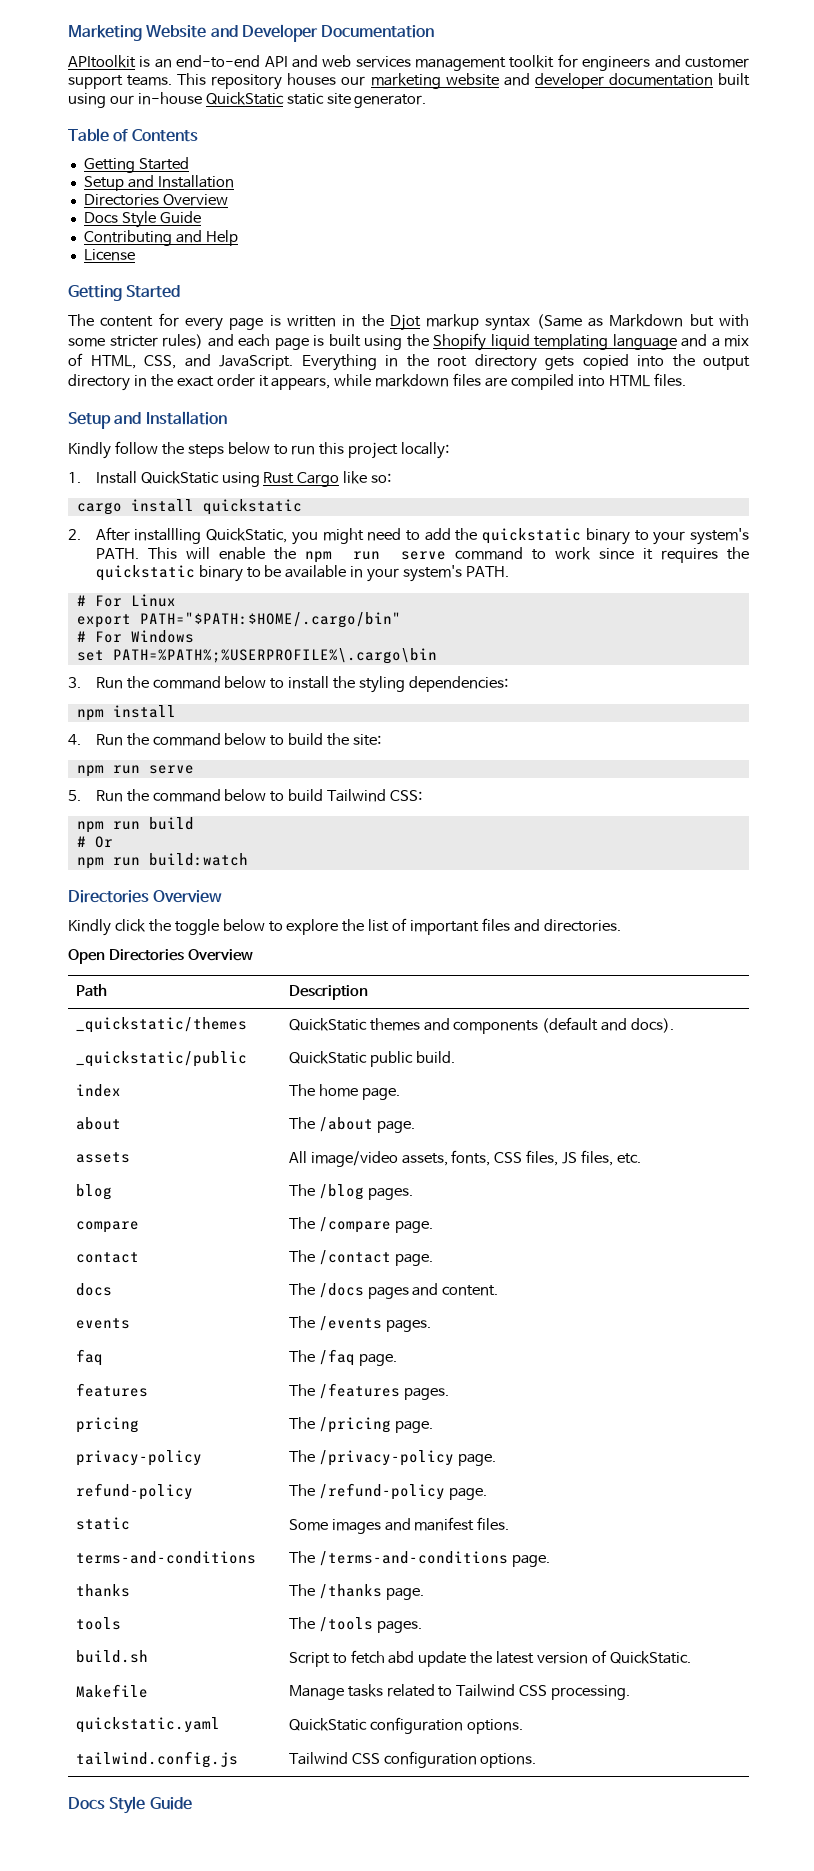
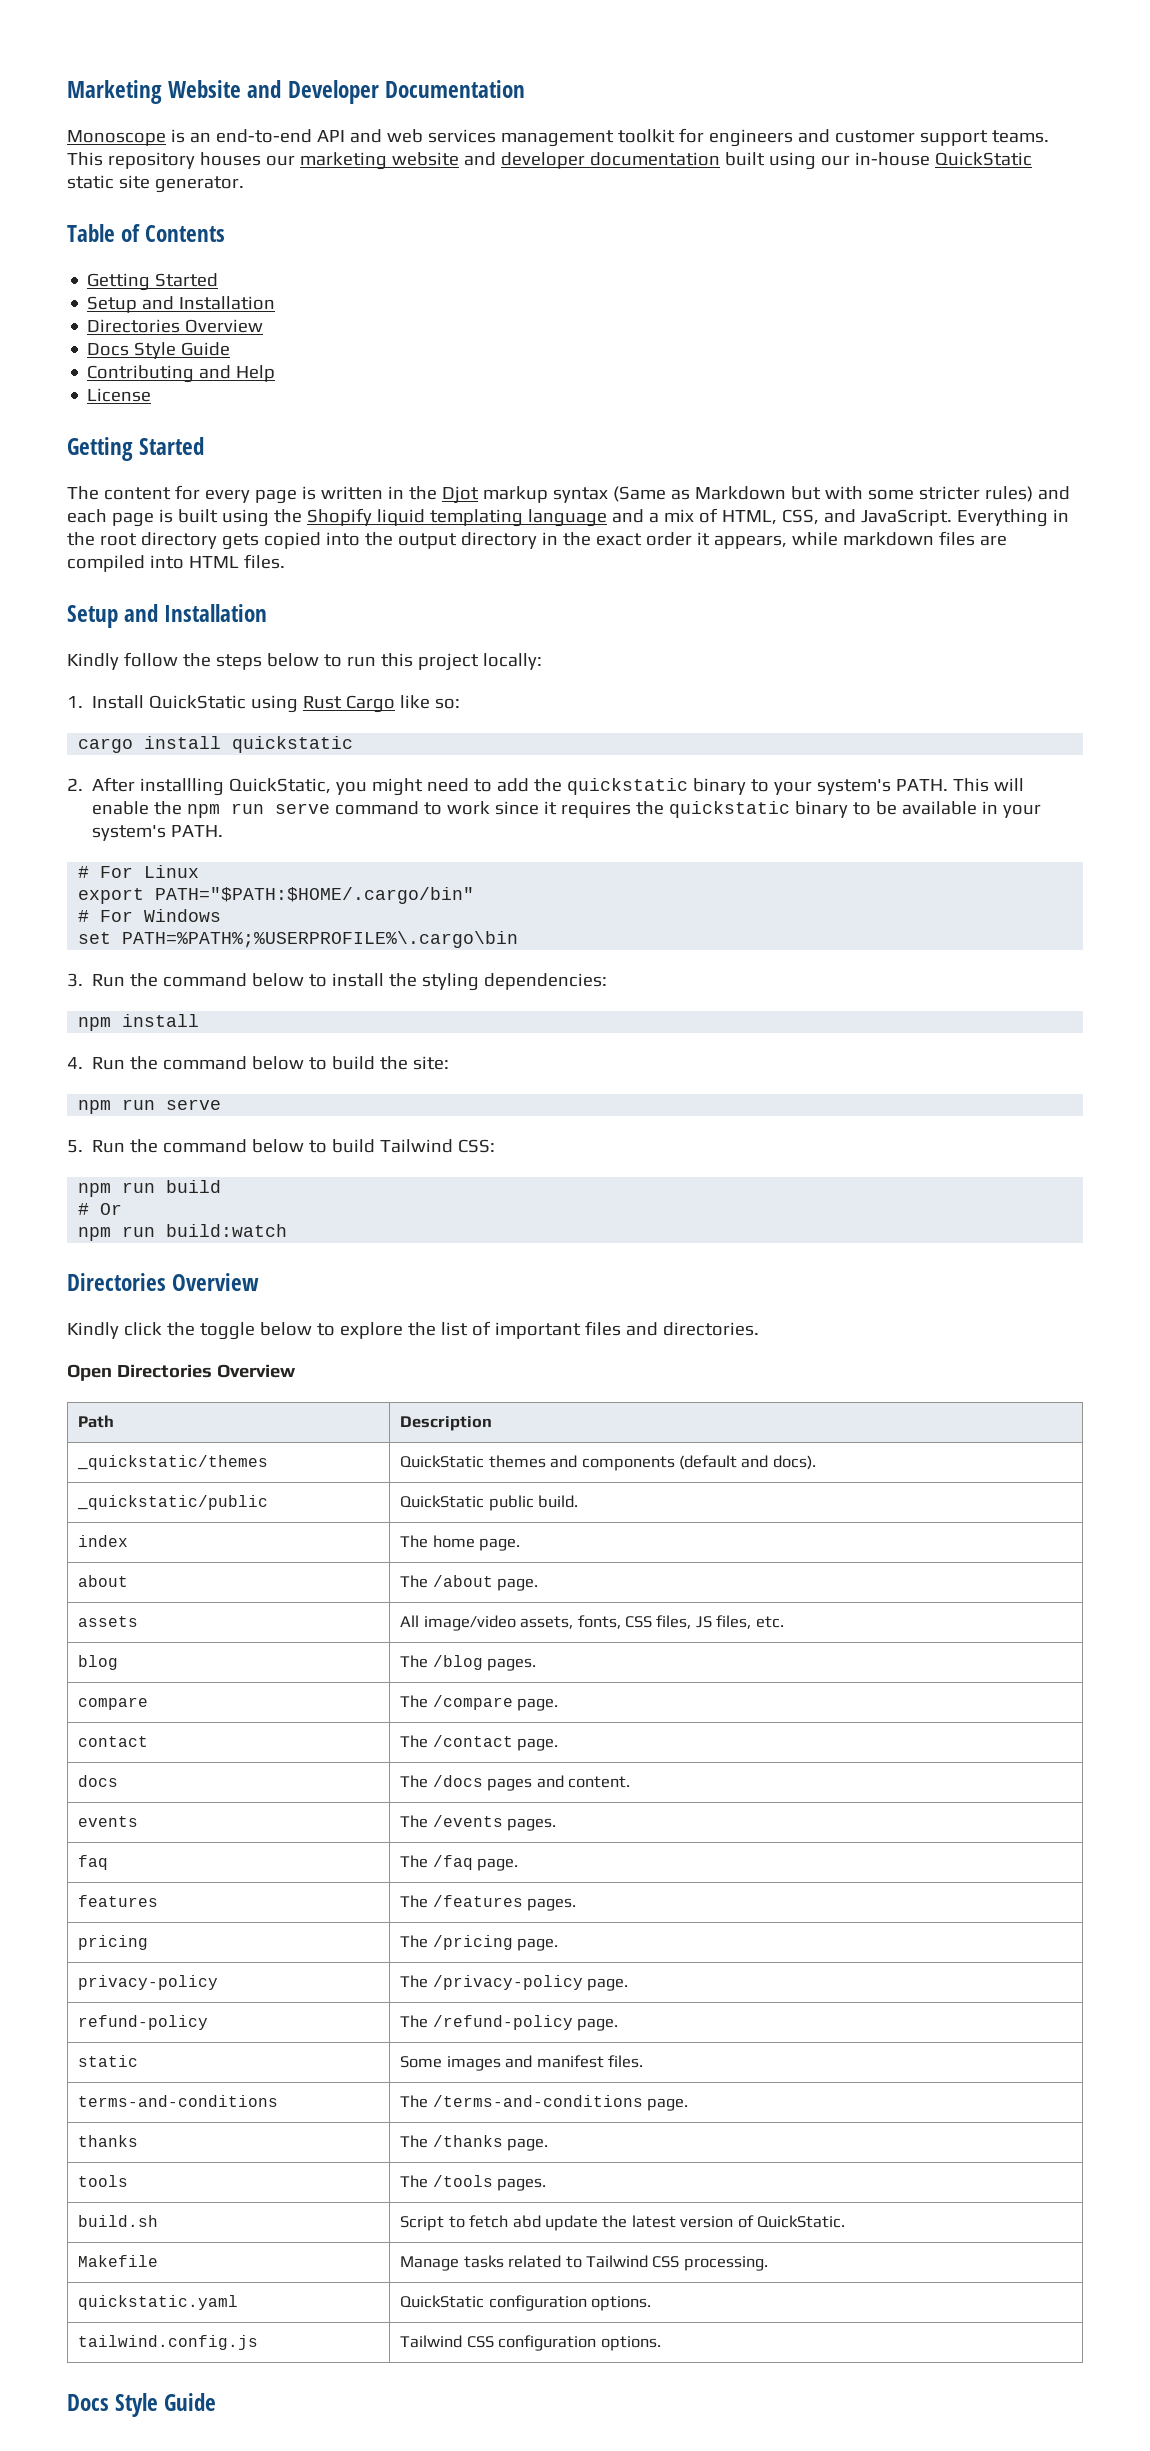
[68,55,136,68] APItoolkit -> [67,130,166,146] Monoscope

